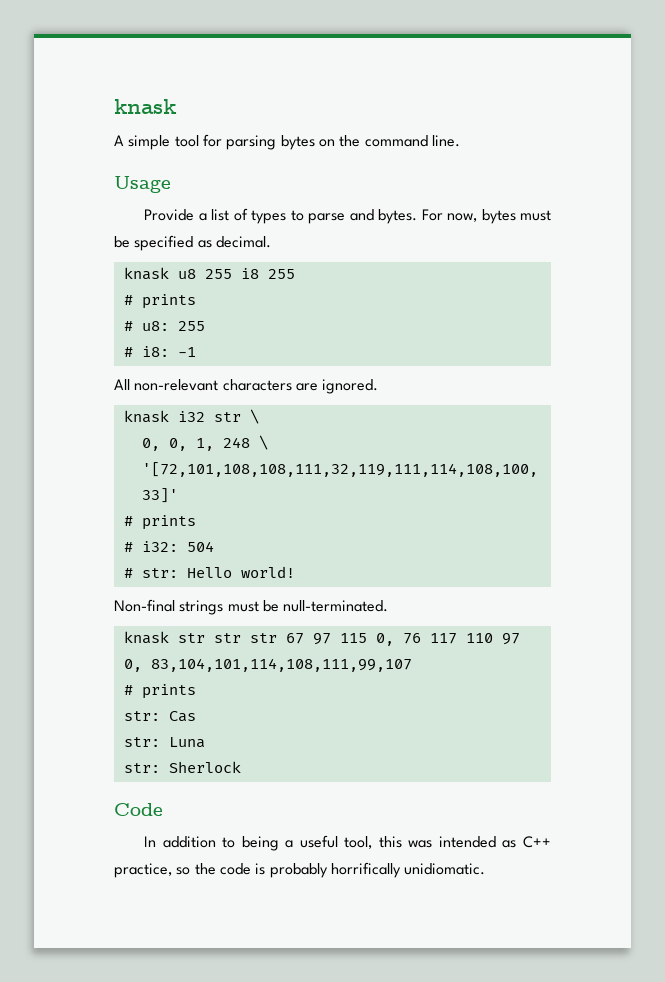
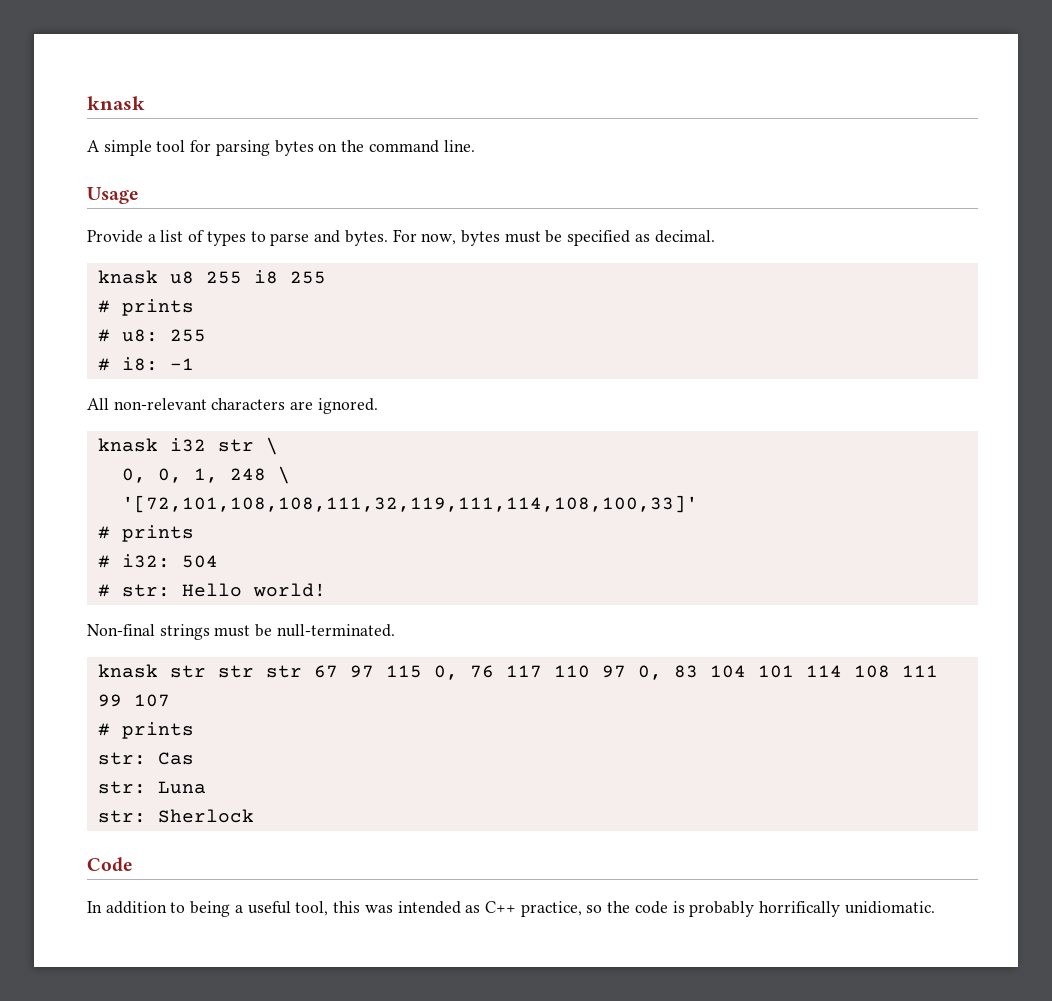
[150,658,412,672] 83,104,101,114,108,111,99,107 -> [673,665,938,678] [97,694,170,707] 83 104 101 114 108 111 99 107

